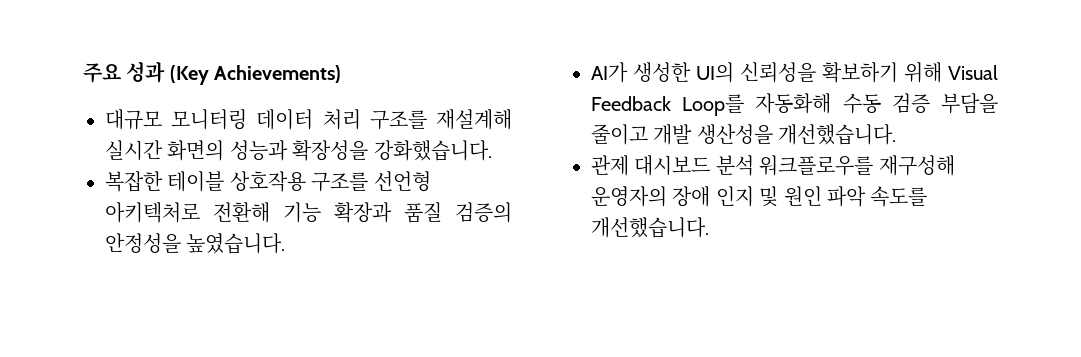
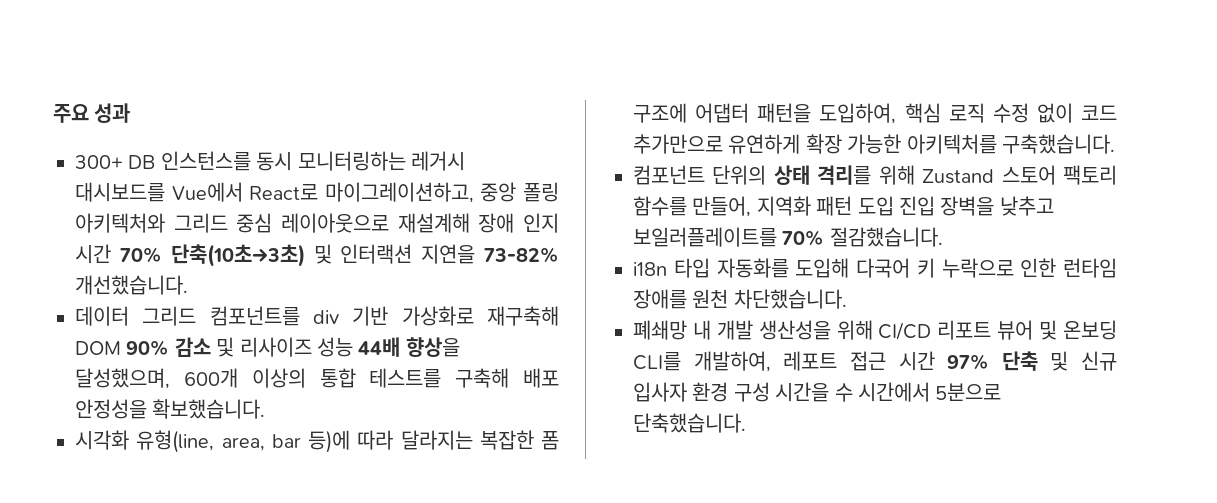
[169,65,342,85] [105,109,512,130] [105,140,492,161] [105,171,431,192] [105,202,512,223] [105,233,286,254] [591,62,998,83] [591,93,998,116] [591,124,897,145] [591,155,955,176] [591,186,928,207] [591,217,709,238] (Key Achievements) // 대규모 모니터링 데이터 처리 구조를 재설계해 실시간 화면의 성능과 확장성을 강화했습니다. // 복잡한 테이블 상호작용 구조를 선언형 아키텍처로 전환해 기능 확장과 품질 검증의 안정성을 높였습니다. // AI가 생성한 UI의 신뢰성을 확보하기 위해 Visual Feedback Loop를 자동화해 수동 검증 부담을 줄이고 개발 생산성을 개선했습니다. // 관제 대시보드 분석 워크플로우를 재구성해 운영자의 장애 인지 및 원인 파악 속도를 개선했습니다. -> [75,151,465,171] [75,182,559,203] [75,213,560,233] [75,244,559,267] [75,275,188,295] [75,306,559,326] [75,337,460,357] [75,368,559,389] [75,399,266,419] [75,430,559,453] [633,103,1117,124] [633,134,1115,154] [633,165,1117,185] [633,196,1054,217] [633,227,943,247] [633,258,1117,278] [633,289,847,309] [633,320,1117,340] [633,351,1117,372] [633,382,1002,402] [633,413,746,433] // 300+ DB 인스턴스를 동시 모니터링하는 레거시 대시보드를 Vue에서 React로 마이그레이션하고, 중앙 폴링 아키텍처와 그리드 중심 레이아웃으로 재설계해 장애 인지 시간 70% 단축(10초→3초) 및 인터랙션 지연을 73-82% 개선했습니다. // 데이터 그리드 컴포넌트를 div 기반 가상화로 재구축해 DOM 90% 감소 및 리사이즈 성능 44배 향상을 달성했으며, 600개 이상의 통합 테스트를 구축해 배포 안정성을 확보했습니다. // 시각화 유형(line, area, bar 등)에 따라 달라지는 복잡한 폼 구조에 어댑터 패턴을 도입하여, 핵심 로직 수정 없이 코드 추가만으로 유연하게 확장 가능한 아키텍처를 구축했습니다. // 컴포넌트 단위의 상태 격리를 위해 Zustand 스토어 팩토리 함수를 만들어, 지역화 패턴 도입 진입 장벽을 낮추고 보일러플레이트를 70% 절감했습니다. // i18n 타입 자동화를 도입해 다국어 키 누락으로 인한 런타임 장애를 원천 차단했습니다. // 폐쇄망 내 개발 생산성을 위해 CI/CD 리포트 뷰어 및 온보딩 CLI를 개발하여, 레포트 접근 시간 97% 단축 및 신규 입사자 환경 구성 시간을 수 시간에서 5분으로 단축했습니다.

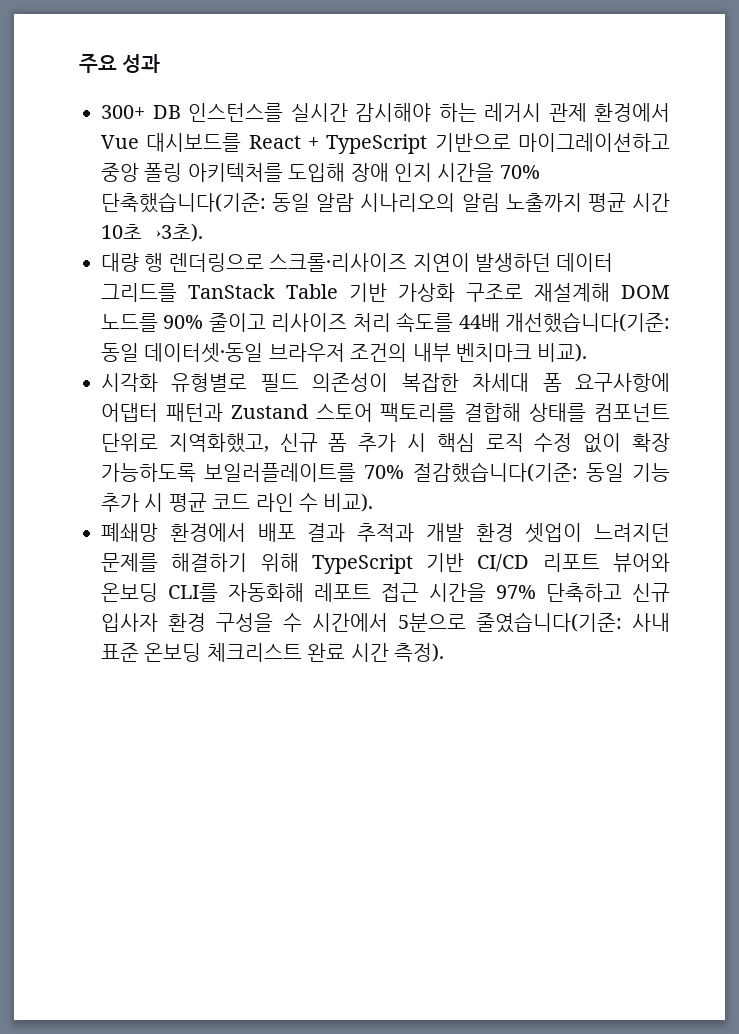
[256,151,465,171] [75,182,559,203] [75,213,560,233] [75,244,559,267] [75,275,188,295] [75,306,559,326] [75,337,460,357] [75,368,559,389] [75,399,266,419] [75,430,559,453] [633,103,1117,124] [633,134,1115,154] [633,165,1117,185] [633,196,1054,217] [633,227,943,247] [633,258,1117,278] [633,289,847,309] [633,320,1058,340] 동시 모니터링하는 레거시 대시보드를 Vue에서 React로 마이그레이션하고, 중앙 폴링 아키텍처와 그리드 중심 레이아웃으로 재설계해 장애 인지 시간 70% 단축(10초→3초) 및 인터랙션 지연을 73-82% 개선했습니다. // 데이터 그리드 컴포넌트를 div 기반 가상화로 재구축해 DOM 90% 감소 및 리사이즈 성능 44배 향상을 달성했으며, 600개 이상의 통합 테스트를 구축해 배포 안정성을 확보했습니다. // 시각화 유형(line, area, bar 등)에 따라 달라지는 복잡한 폼 구조에 어댑터 패턴을 도입하여, 핵심 로직 수정 없이 코드 추가만으로 유연하게 확장 가능한 아키텍처를 구축했습니다. // 컴포넌트 단위의 상태 격리를 위해 Zustand 스토어 팩토리 함수를 만들어, 지역화 패턴 도입 진입 장벽을 낮추고 보일러플레이트를 70% 절감했습니다. // i18n 타입 자동화를 도입해 다국어 키 누락으로 인한 런타임 장애를 원천 차단했습니다. // 폐쇄망 내 개발 생산성을 위해 CI/CD 리포트 뷰어 및 -> [290,103,670,122] [101,133,670,154] [101,163,540,182] [101,192,670,213] [101,223,203,242] [101,253,614,272] [101,283,670,302] [101,312,671,333] [101,343,588,363] [101,373,671,392] [101,403,671,422] [101,433,670,453] [101,462,670,483] [101,493,374,512] [101,523,670,543] [101,553,670,574] 실시간 감시해야 하는 레거시 관제 환경에서 Vue 대시보드를 React + TypeScript 기반으로 마이그레이션하고 중앙 폴링 아키텍처를 도입해 장애 인지 시간을 70% 단축했습니다(기준: 동일 알람 시나리오의 알림 노출까지 평균 시간 10초→3초). // 대량 행 렌더링으로 스크롤·리사이즈 지연이 발생하던 데이터 그리드를 TanStack Table 기반 가상화 구조로 재설계해 DOM 노드를 90% 줄이고 리사이즈 처리 속도를 44배 개선했습니다(기준: 동일 데이터셋·동일 브라우저 조건의 내부 벤치마크 비교). // 시각화 유형별로 필드 의존성이 복잡한 차세대 폼 요구사항에 어댑터 패턴과 Zustand 스토어 팩토리를 결합해 상태를 컴포넌트 단위로 지역화했고, 신규 폼 추가 시 핵심 로직 수정 없이 확장 가능하도록 보일러플레이트를 70% 절감했습니다(기준: 동일 기능 추가 시 평균 코드 라인 수 비교). // 폐쇄망 환경에서 배포 결과 추적과 개발 환경 셋업이 느려지던 문제를 해결하기 위해 TypeScript 기반 CI/CD 리포트 뷰어와
[693,351,771,372] 개발하여, -> [228,583,304,602] 자동화해
[898,351,1069,371] 시간 97% 단축 및 -> [429,583,622,602] 시간을 97% 단축하고
[733,382,830,402] 구성 시간을 -> [216,613,273,632] 구성을
[633,413,746,433] 단축했습니다. -> [476,612,670,633] [101,643,444,662] 줄였습니다(기준: 사내 표준 온보딩 체크리스트 완료 시간 측정).

